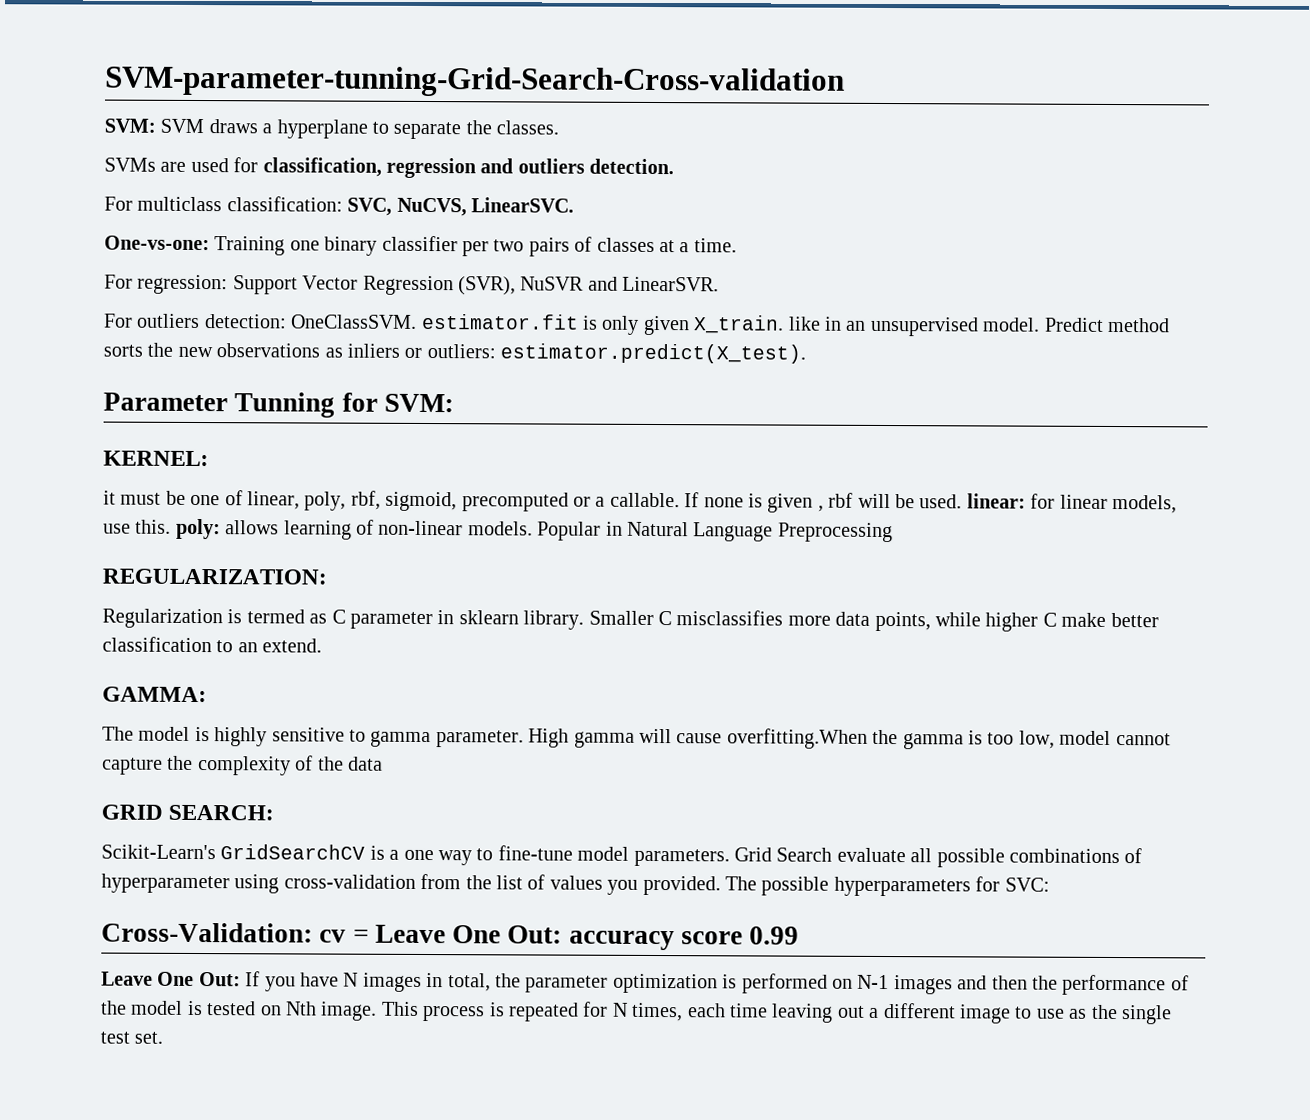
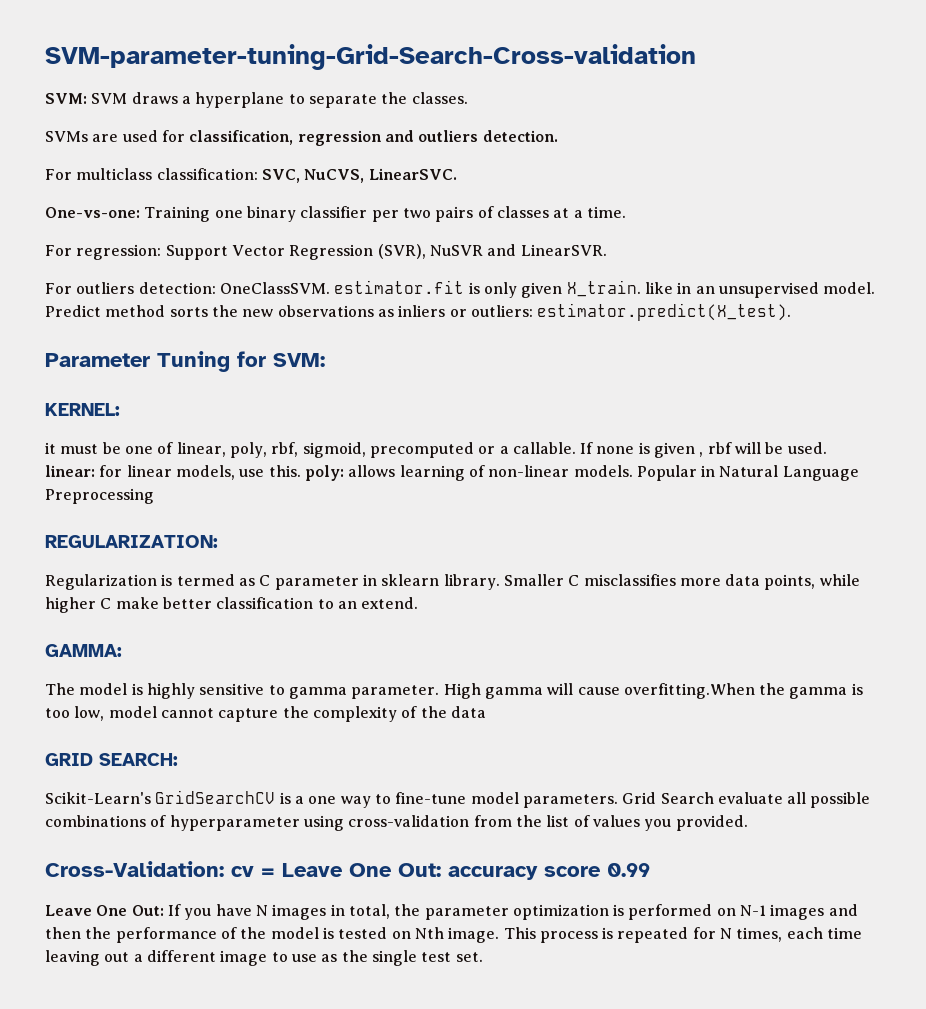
[105,65,845,98] SVM-parameter-tunning-Grid-Search-Cross-validation -> [45,44,696,70] SVM-parameter-tuning-Grid-Search-Cross-validation
[234,392,336,418] Tunning -> [157,351,230,372] Tuning
[724,876,1050,897] The possible hyperparameters for SVC: -> (748, 823) none

